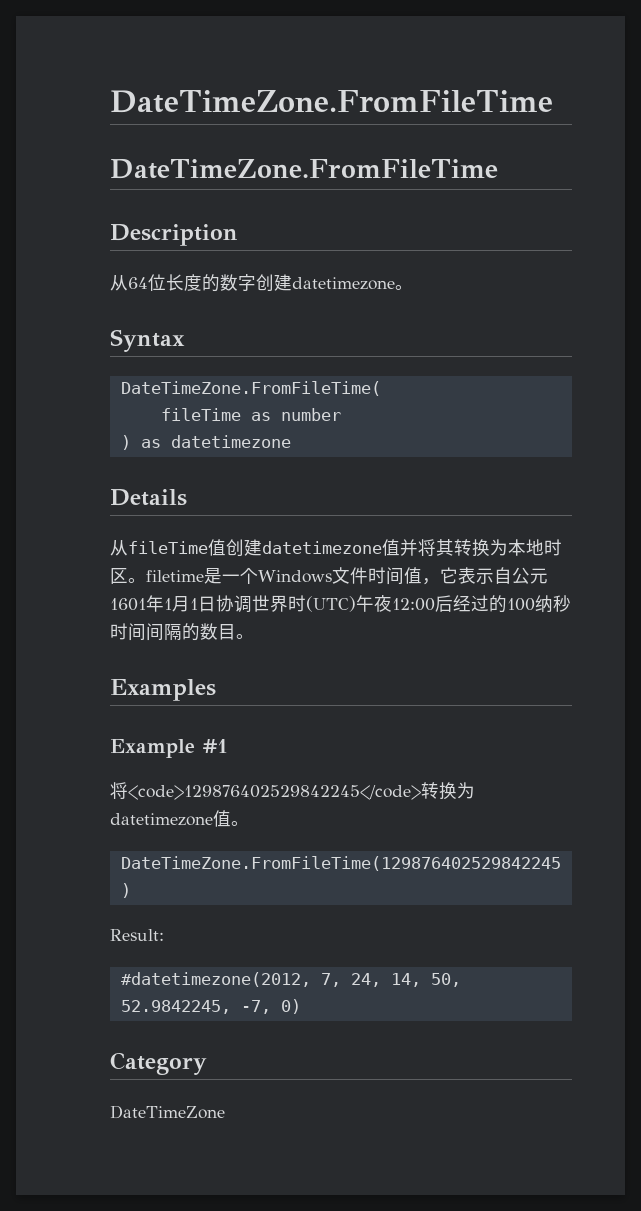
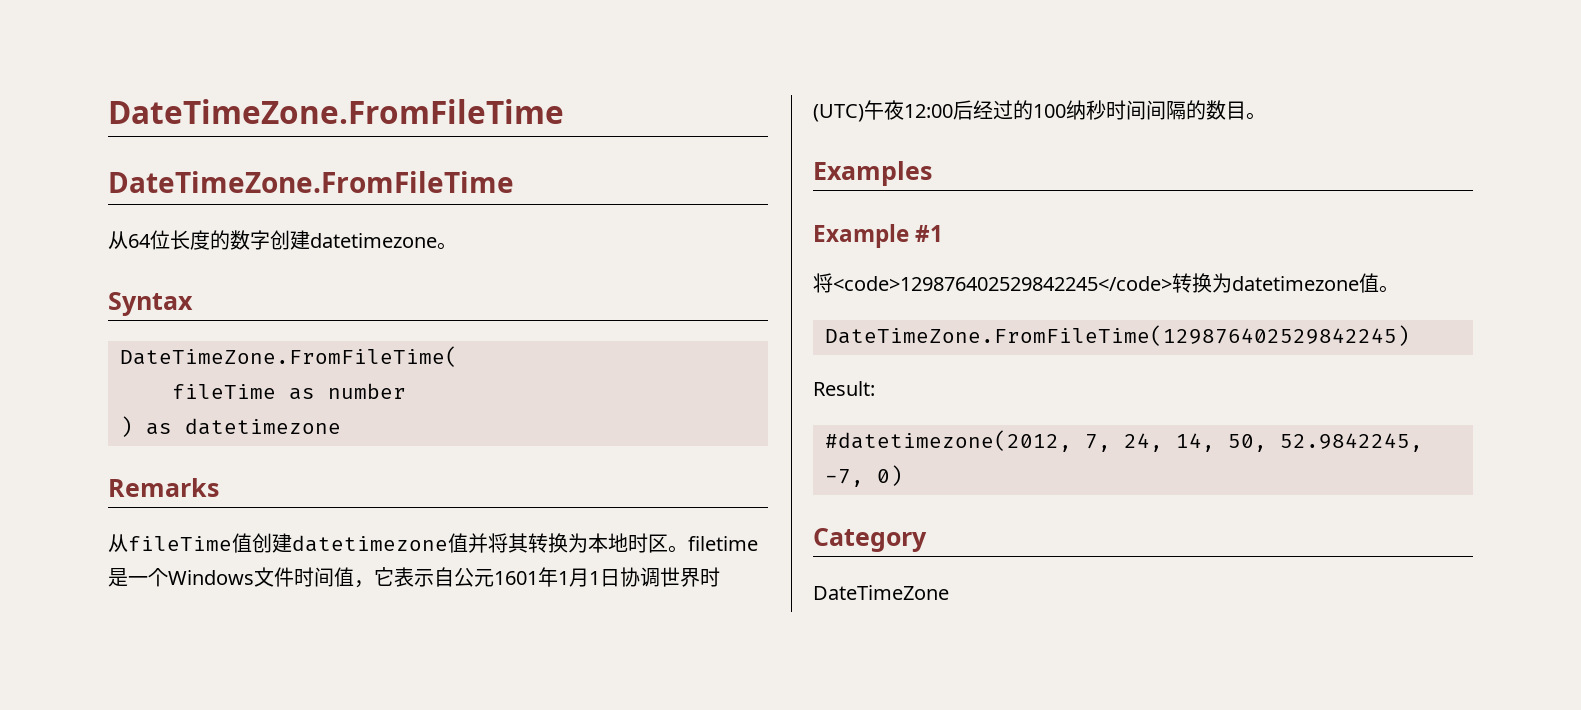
[110,224,238,246] // Description -> (514, 182) none
[110,489,187,506] Details -> [108,478,219,497] Remarks

